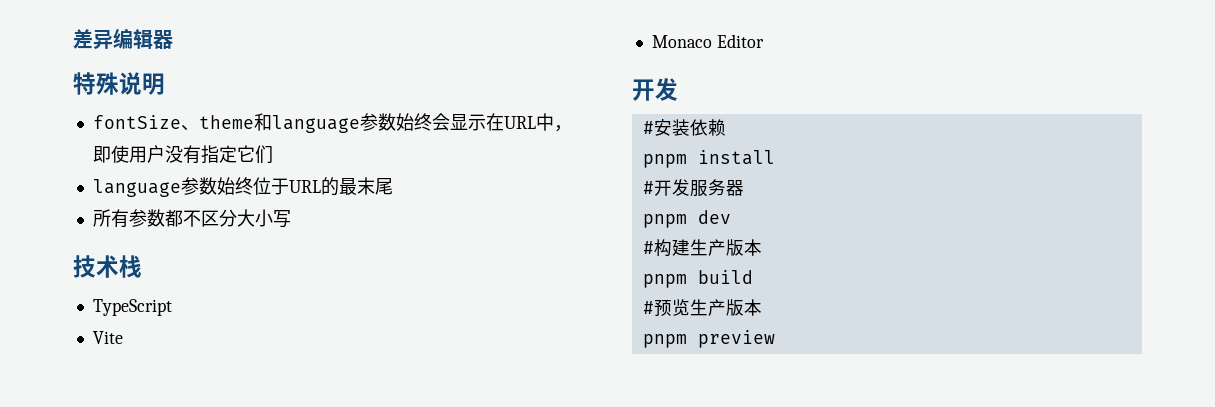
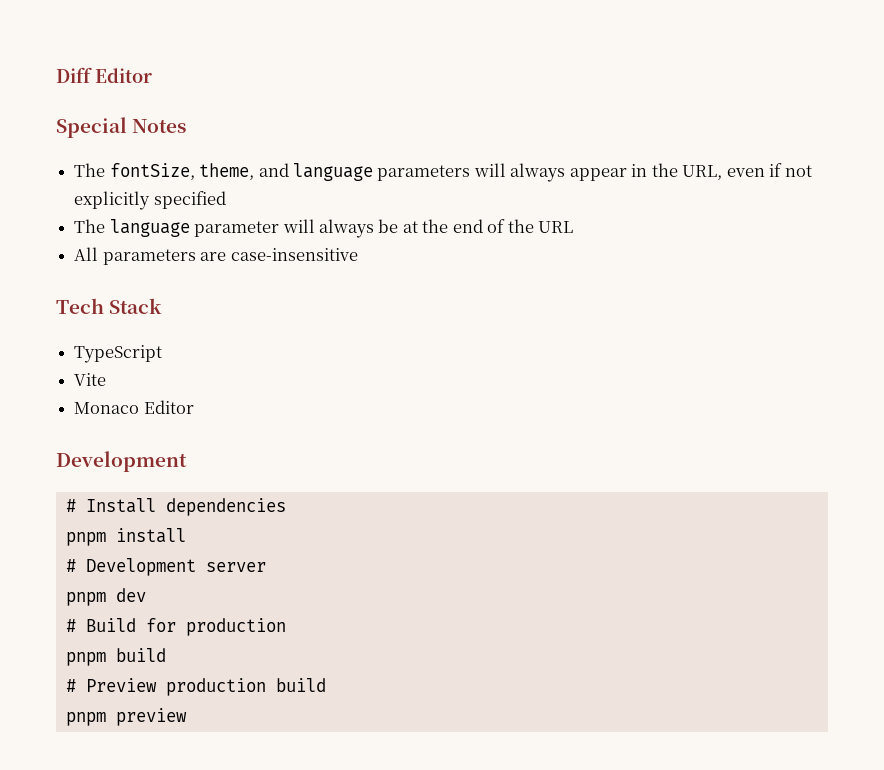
[73,28,173,50] [73,72,165,95] [92,113,572,133] [92,145,273,164] [92,177,393,197] [92,209,291,228] [73,255,142,278] 差异编辑器 // 特殊说明 // fontSize、theme和language参数始终会显示在URL中，即使用户没有指定它们 // language参数始终位于URL的最末尾 // 所有参数都不区分大小写 // 技术栈 -> [56,67,152,83] [56,117,187,138] [74,163,812,182] [74,191,226,210] [74,219,574,238] [74,247,358,265] [56,298,163,314] Diff Editor // Special Notes // The fontSize, theme, and language parameters will always appear in the URL, even if not explicitly specified // The language parameter will always be at the end of the URL // All parameters are case-insensitive // Tech Stack
[632,78,678,101] [642,119,726,136] 开发 // #安装依赖 -> [56,451,187,472] [65,498,286,516] Development // # Install dependencies
[653,179,744,197] 开发服务器 -> [85,558,266,576] Development server
[653,239,762,257] 构建生产版本 -> [85,618,286,636] Build for production
[653,299,762,317] 预览生产版本 -> [85,678,326,696] Preview production build

